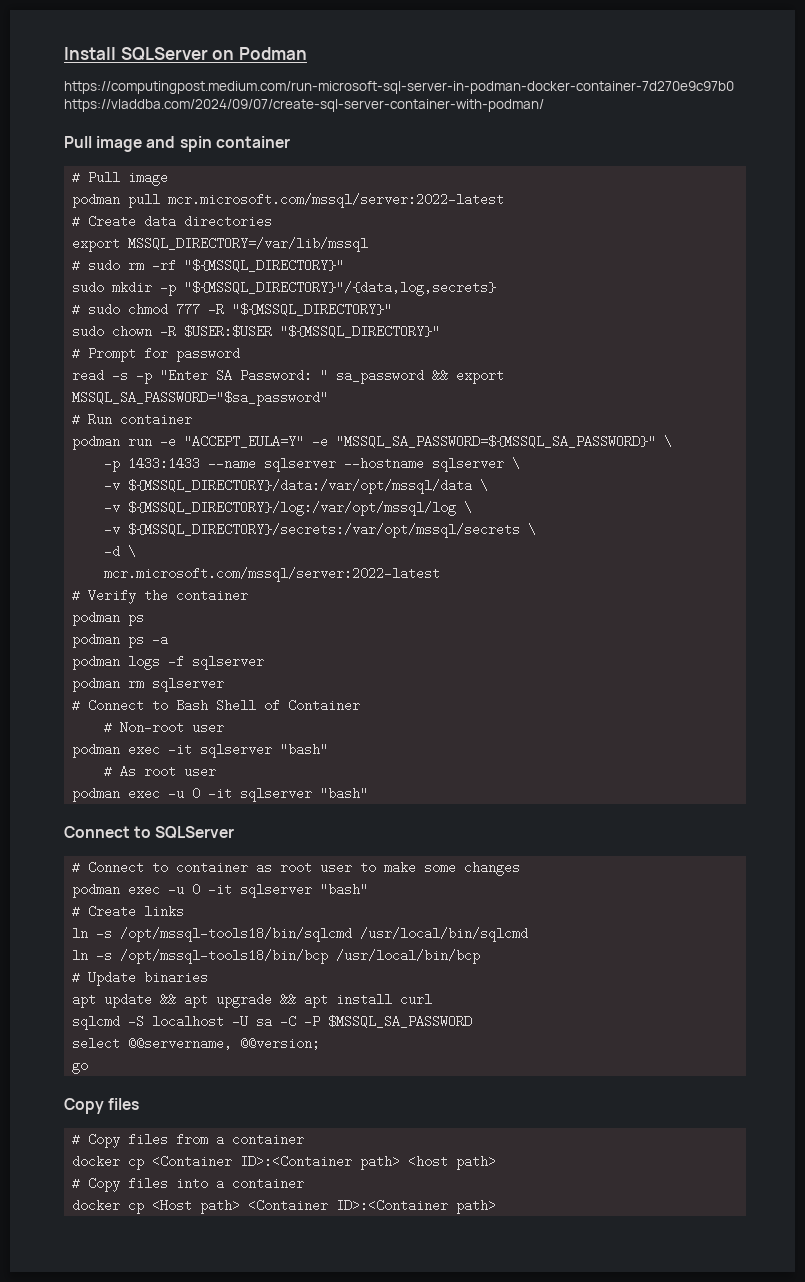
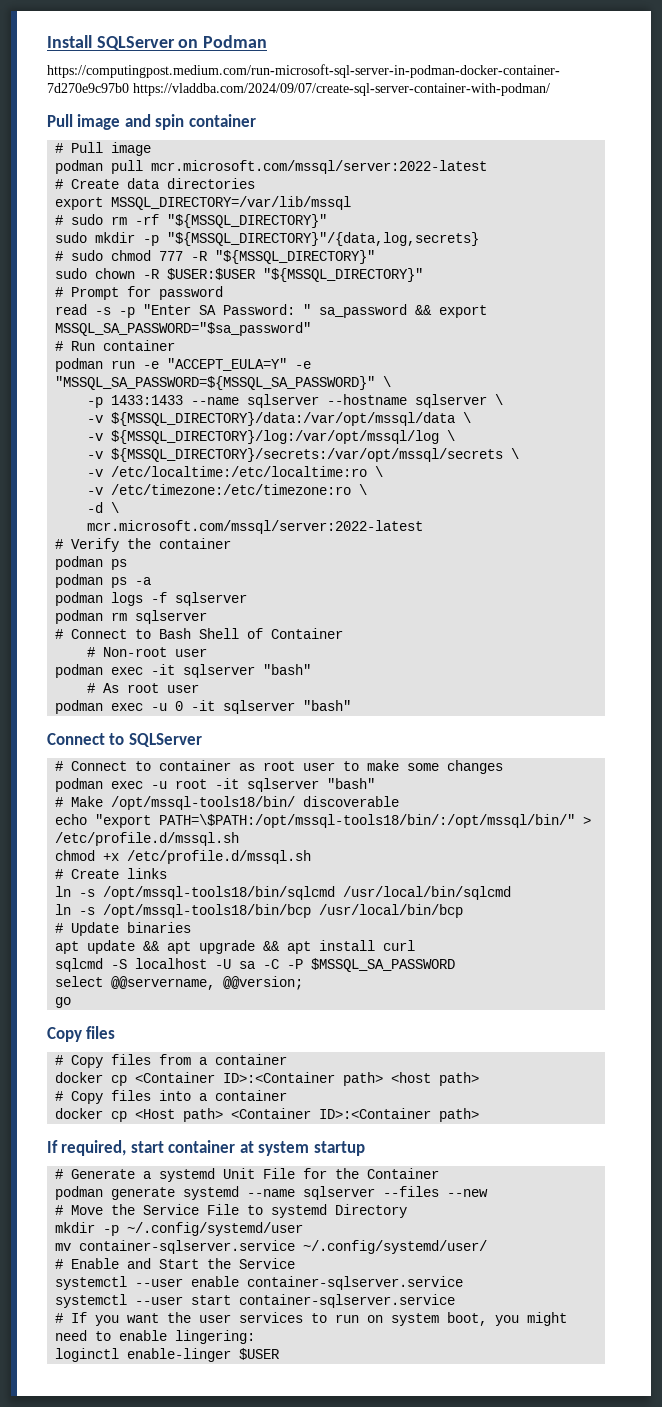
(537, 529) none -> [87,466,384,477] [87,484,368,495] // -v /etc/localtime:/etc/localtime:ro \ // -v /etc/timezone:/etc/timezone:ro \
[192,883,369,898] 0 -it sqlserver "bash" -> [175,778,376,792] [55,796,400,810] [55,814,592,828] [55,832,240,846] [55,850,312,864] root -it sqlserver "bash" // # Make /opt/mssql-tools18/bin/ discoverable // echo "export PATH=\$PATH:/opt/mssql-tools18/bin/:/opt/mssql/bin/" > /etc/profile.d/mssql.sh // chmod +x /etc/profile.d/mssql.sh
(497, 1206) none -> [47,1140,365,1156] [55,1168,440,1182] [55,1186,489,1200] [55,1204,408,1218] [55,1222,304,1236] [55,1240,488,1254] [55,1258,296,1269] [55,1276,464,1290] [55,1294,456,1308] [55,1312,568,1326] [55,1330,256,1344] [55,1348,281,1362] // If required, start container at system startup // # Generate a systemd Unit File for the Container // podman generate systemd --name sqlserver --files --new // # Move the Service File to systemd Directory // mkdir -p ~/.config/systemd/user // mv container-sqlserver.service ~/.config/systemd/user/ // # Enable and Start the Service // systemctl --user enable container-sqlserver.service // systemctl --user start container-sqlserver.service // # If you want the user services to run on system boot, you might need to enable lingering: // loginctl enable-linger $USER

